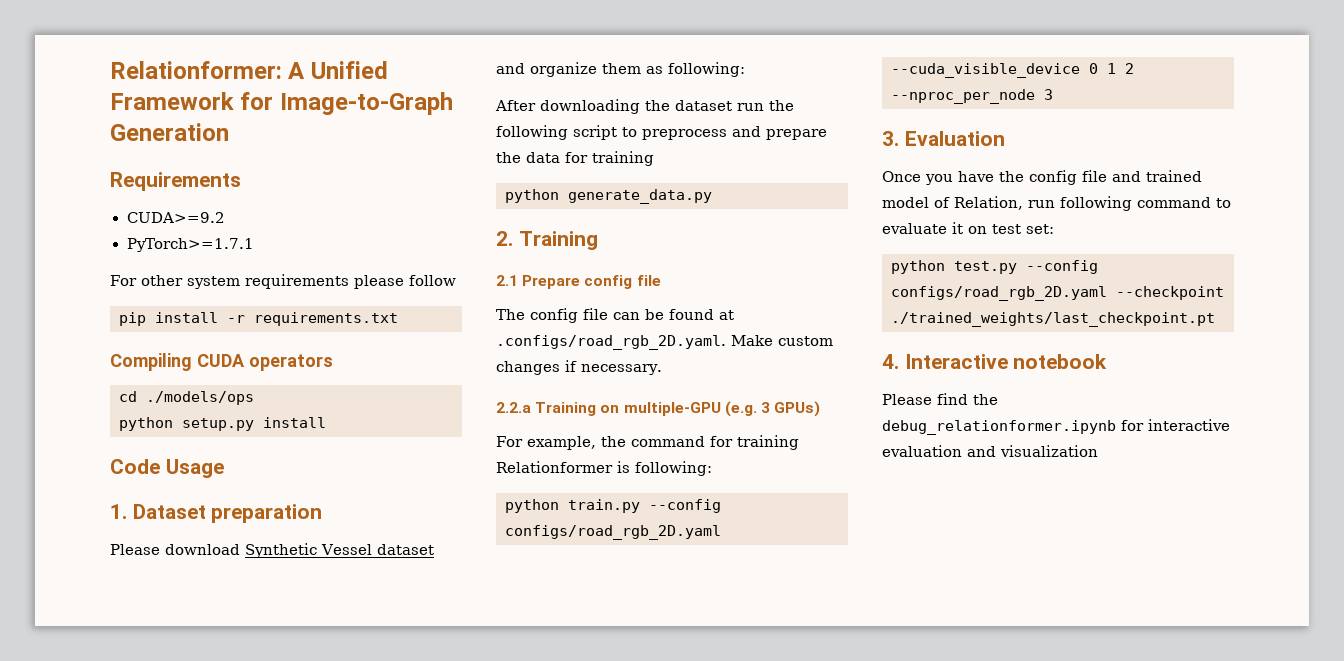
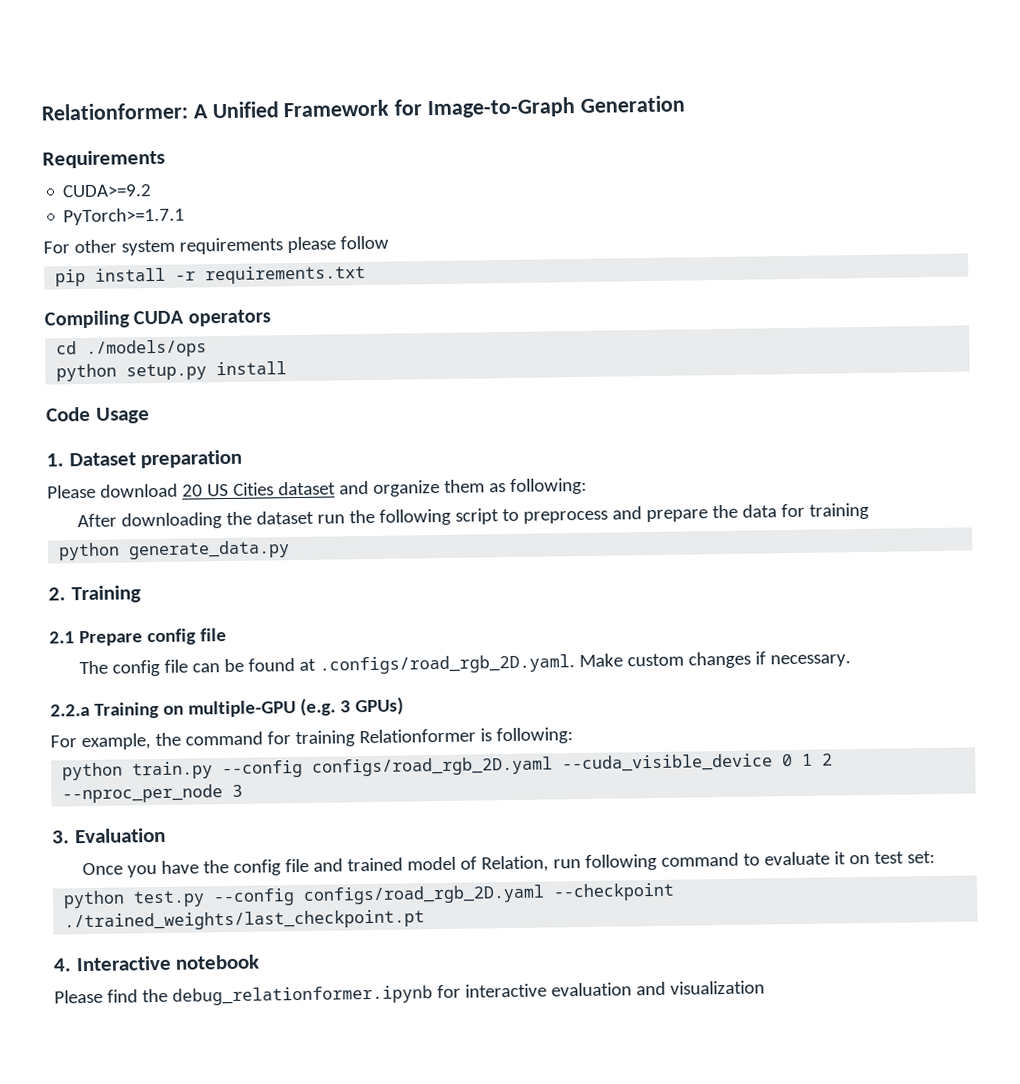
[245,543,372,558] Synthetic Vessel -> [181,482,274,497] 20 US Cities

